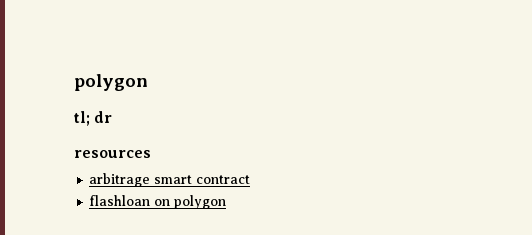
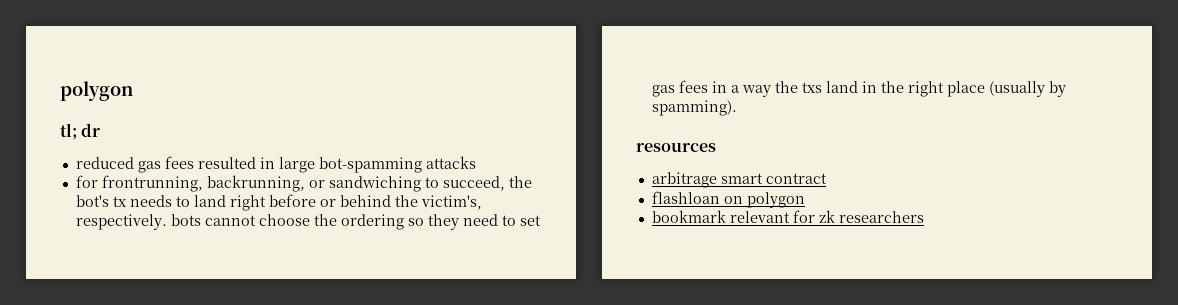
(113, 117) none -> [75,156,476,173] [75,175,532,192] [75,194,482,211] [75,214,541,230] [651,80,1066,97] [651,100,737,116] // reduced gas fees resulted in large bot-spamming attacks // for frontrunning, backrunning, or sandwiching to succeed, the bot's tx needs to land right before or behind the victim's, respectively. bots cannot choose the ordering so they need to set gas fees in a way the txs land in the right place (usually by spamming).
(227, 202) none -> [651,210,924,223] // bookmark relevant for zk researchers

